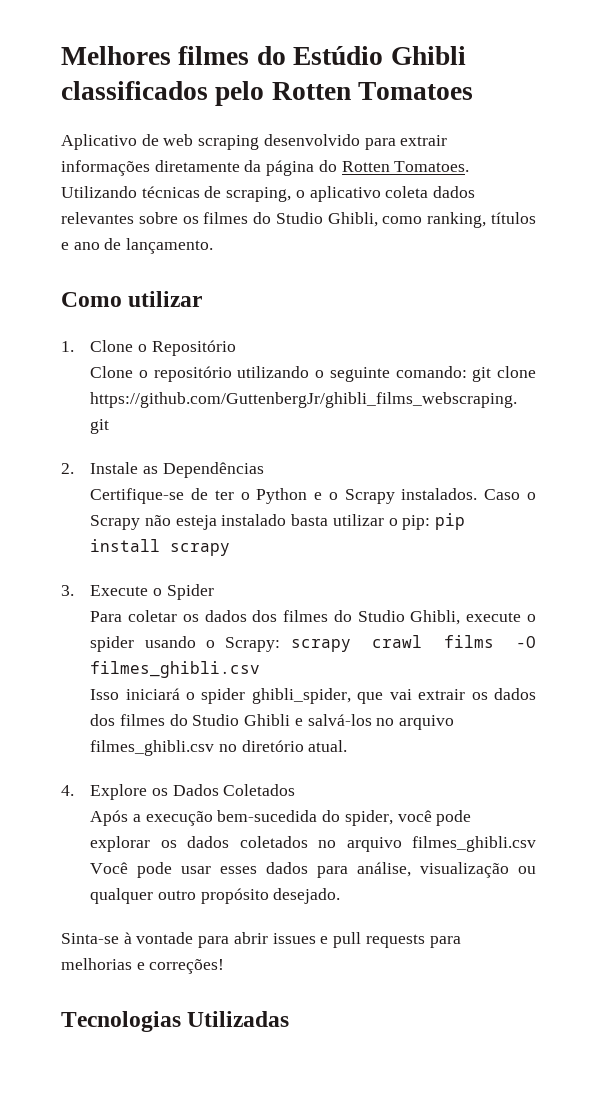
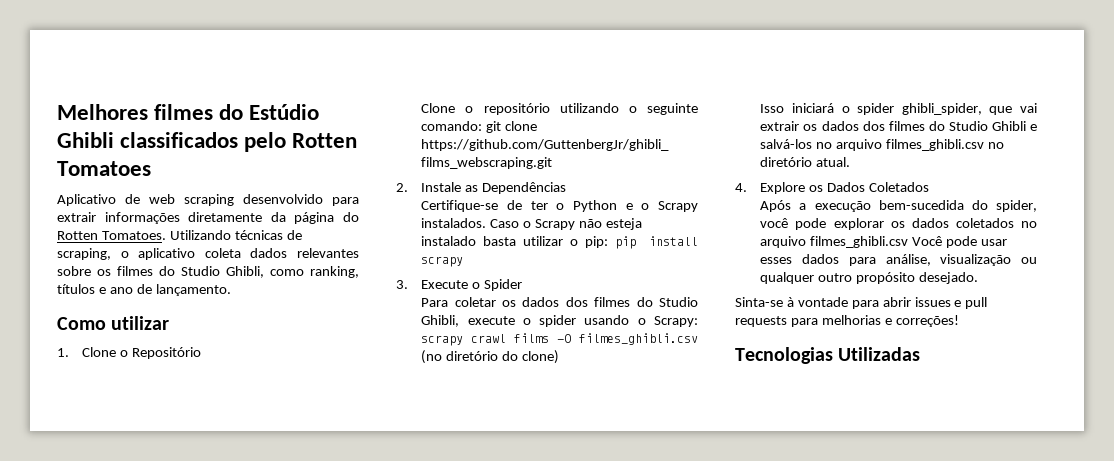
(261, 669) none -> [421,350,560,364] (no diretório do clone)

